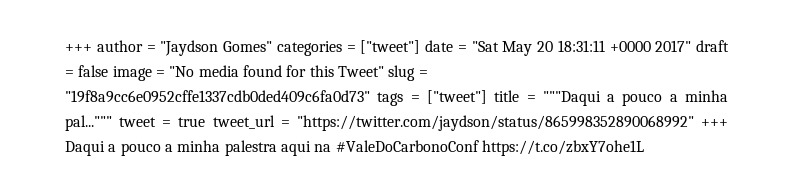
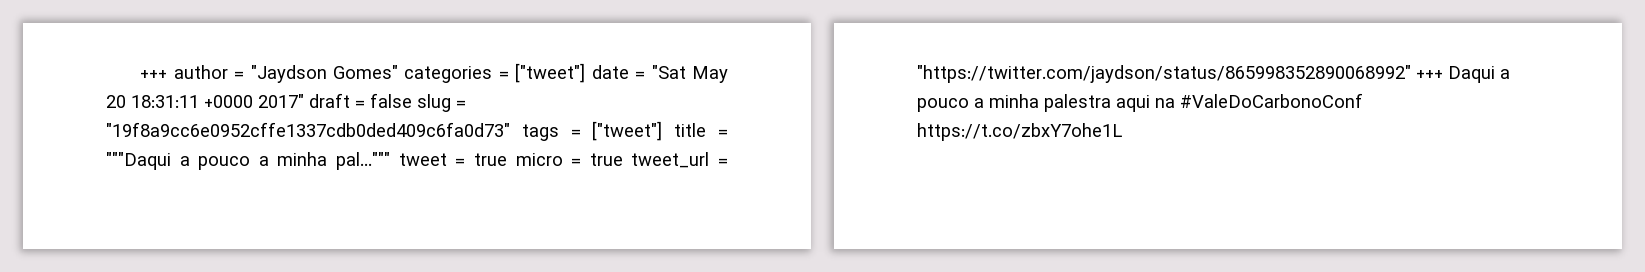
[112,65,384,81] image = "No media found for this Tweet" -> (412, 100) none
(206, 122) none -> [515,153,623,166] micro = true

